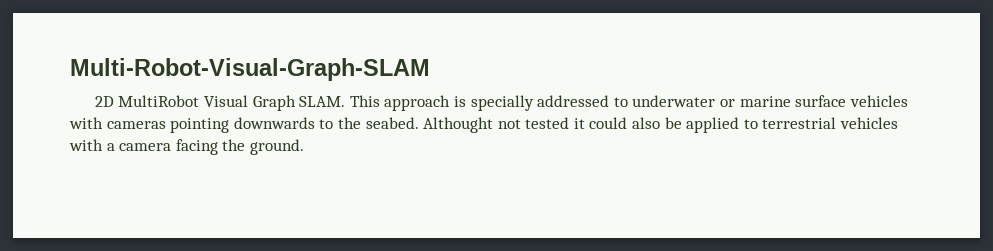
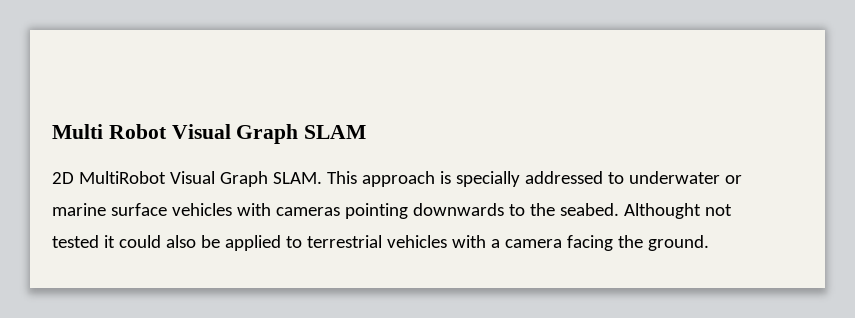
[70,58,430,81] Multi-Robot-Visual-Graph-SLAM -> [52,124,367,144] Multi Robot Visual Graph SLAM

